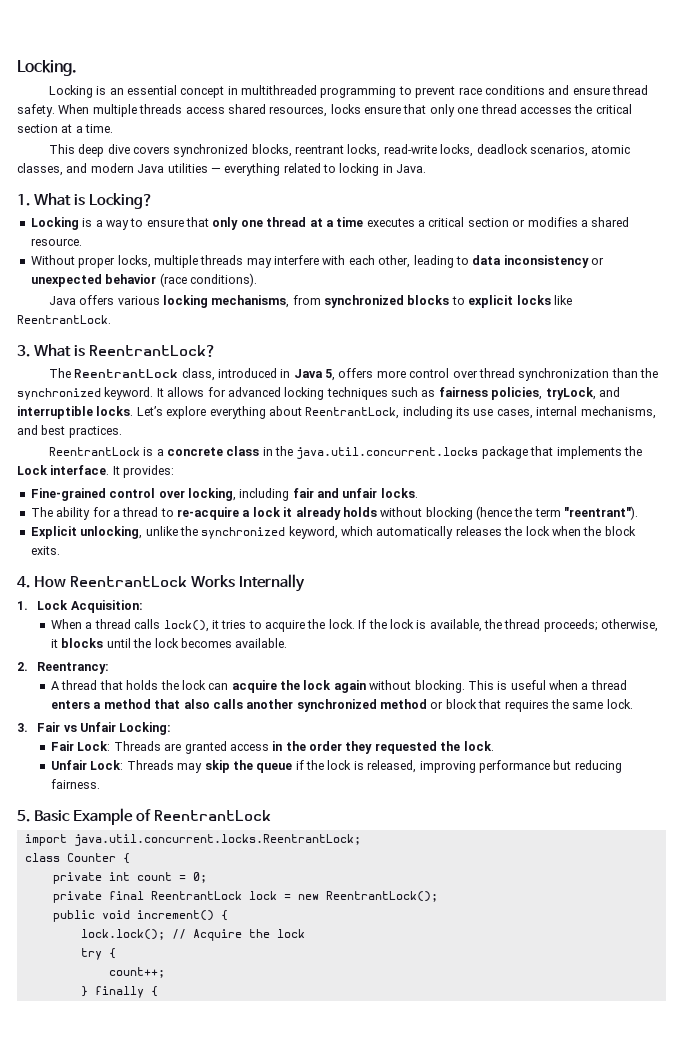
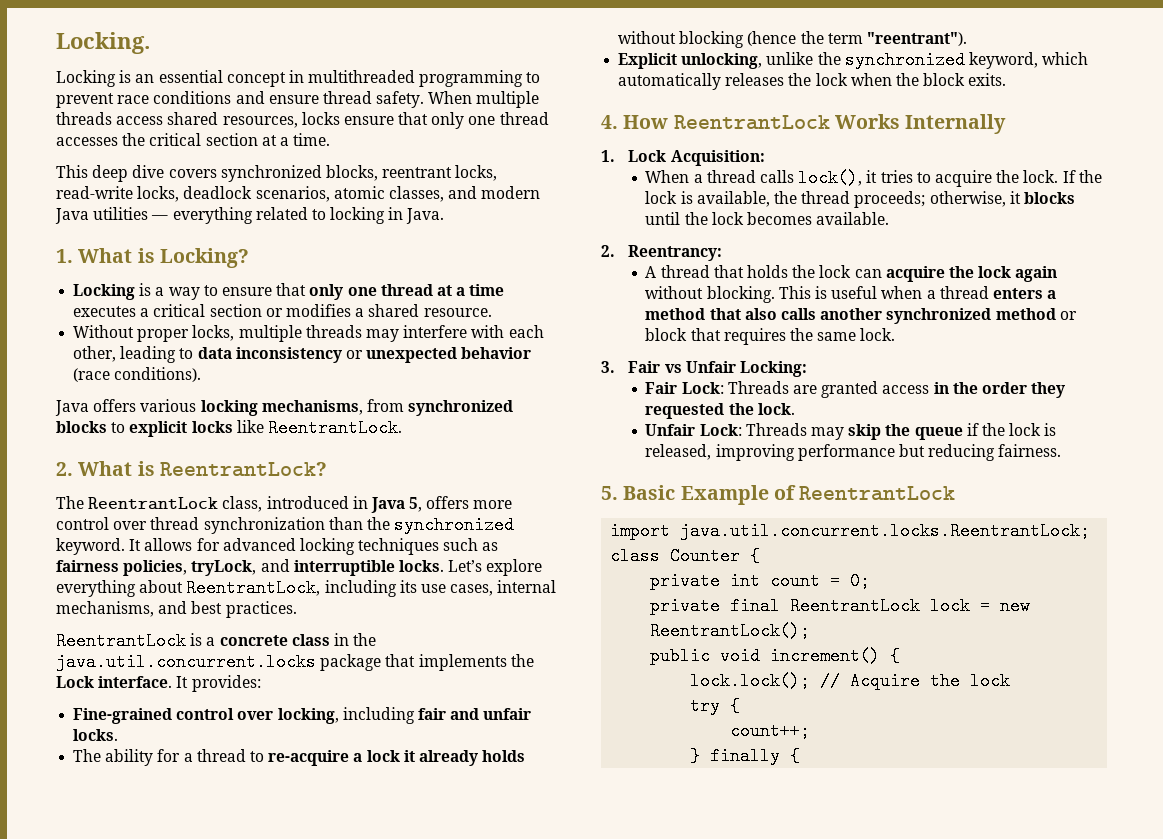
[17,345,30,357] 3. -> [56,462,73,476] 2.

